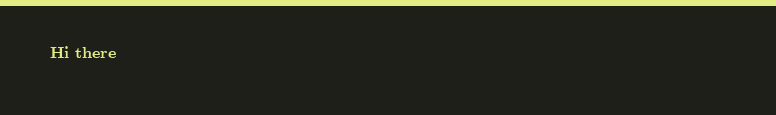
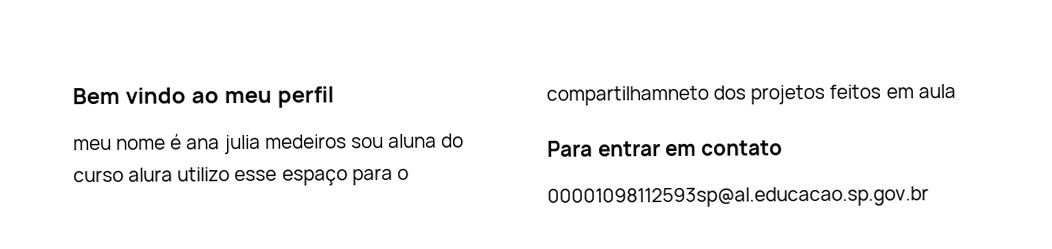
[50,46,116,58] Hi there -> [72,86,334,108] [73,133,465,155] [73,167,409,186] [546,83,956,106] [547,140,783,157] [547,186,929,208] Bem vindo ao meu perfil // meu nome é ana julia medeiros sou aluna do curso alura utilizo esse espaço para o compartilhamneto dos projetos feitos em aula // Para entrar em contato // 00001098112593sp@al.educacao.sp.gov.br

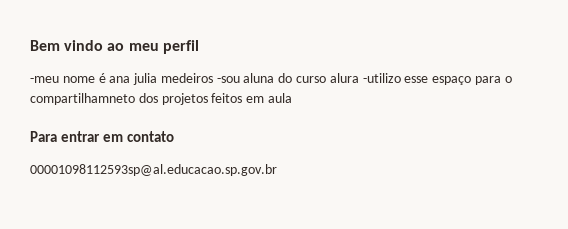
[73,138,112,151] meu -> [30,76,59,83] -meu
[350,136,384,149] sou -> [216,76,240,83] -sou
[177,167,231,182] utilizo -> [362,73,401,83] -utilizo

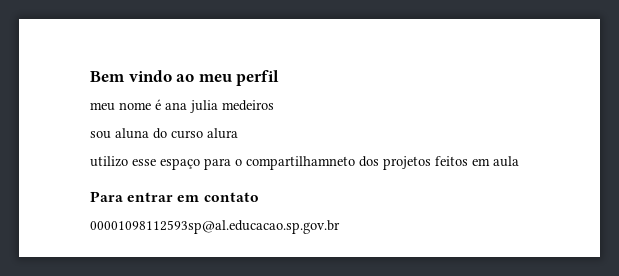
[30,76,59,83] -meu -> [90,102,115,111] meu
[216,76,240,83] -sou -> [90,131,111,139] // sou
[362,73,401,83] -utilizo -> [90,156,128,167] // utilizo

